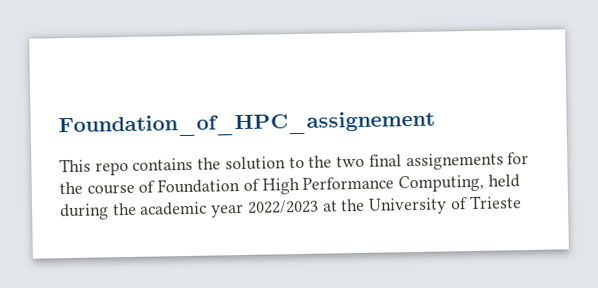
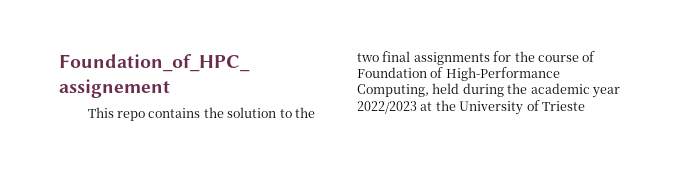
[405,152,504,171] assignements -> [413,52,490,65] assignments
[261,176,395,195] High Performance -> [445,67,560,81] High-Performance

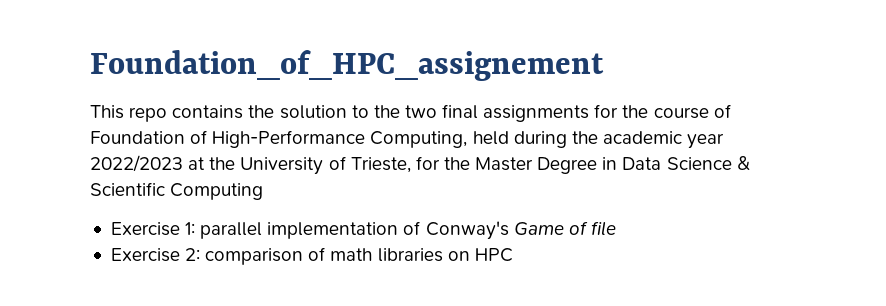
[541,101,585,111] Trieste -> [350,156,750,174] [90,182,264,200] [110,221,616,240] [110,247,513,265] Trieste, for the Master Degree in Data Science & Scientific Computing // Exercise 1: parallel implementation of Conway's Game of file // Exercise 2: comparison of math libraries on HPC

